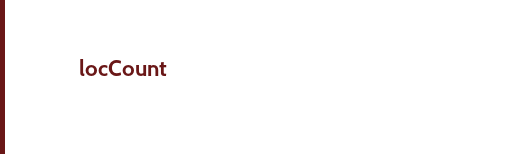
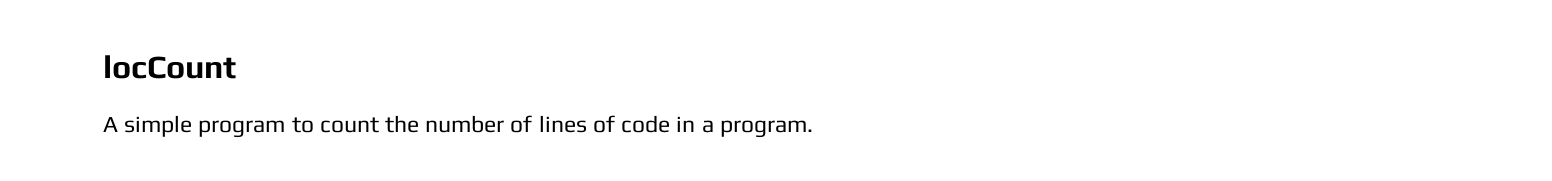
(167, 67) none -> [103,115,813,138] // A simple program to count the number of lines of code in a program.

